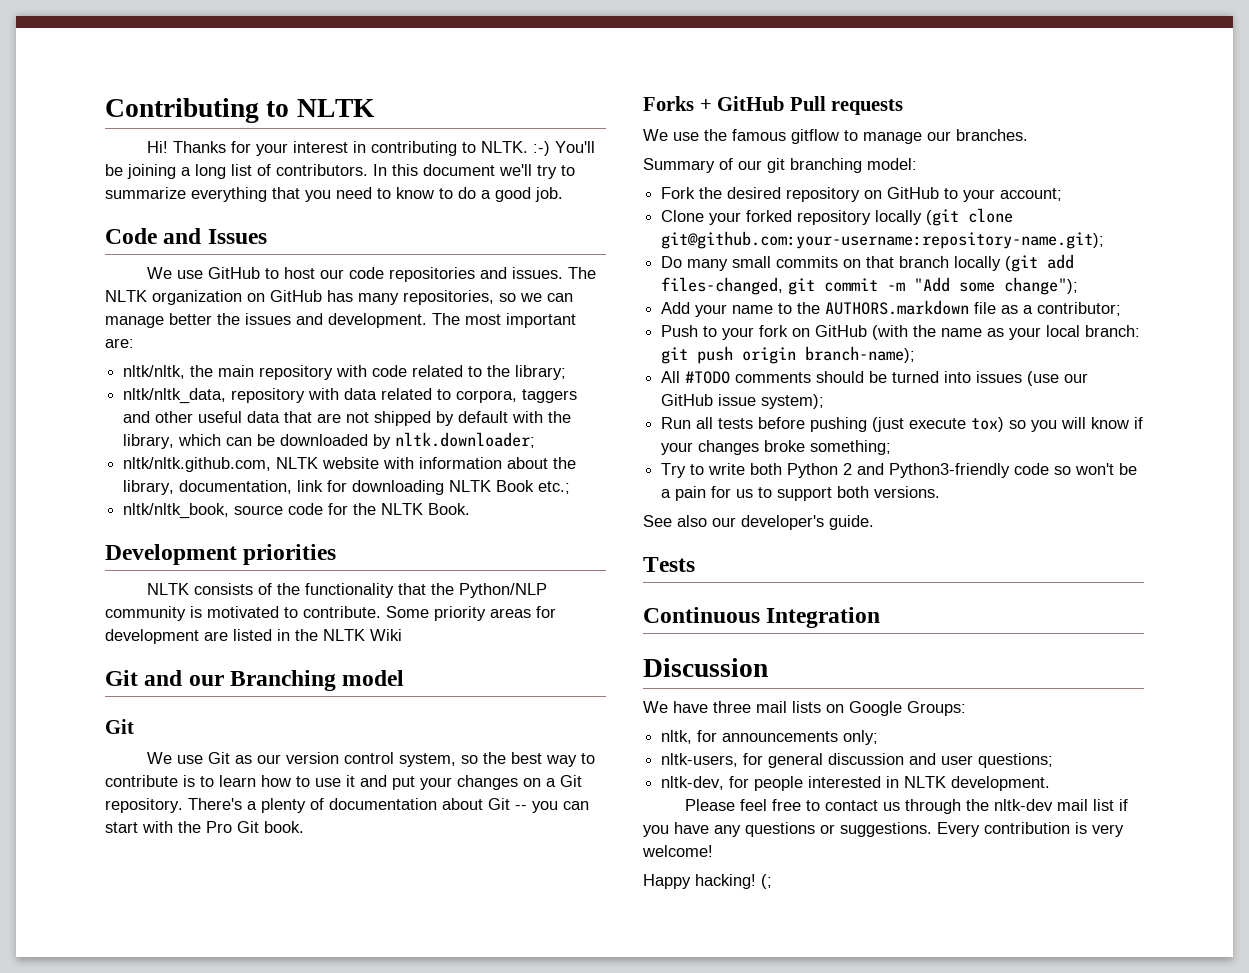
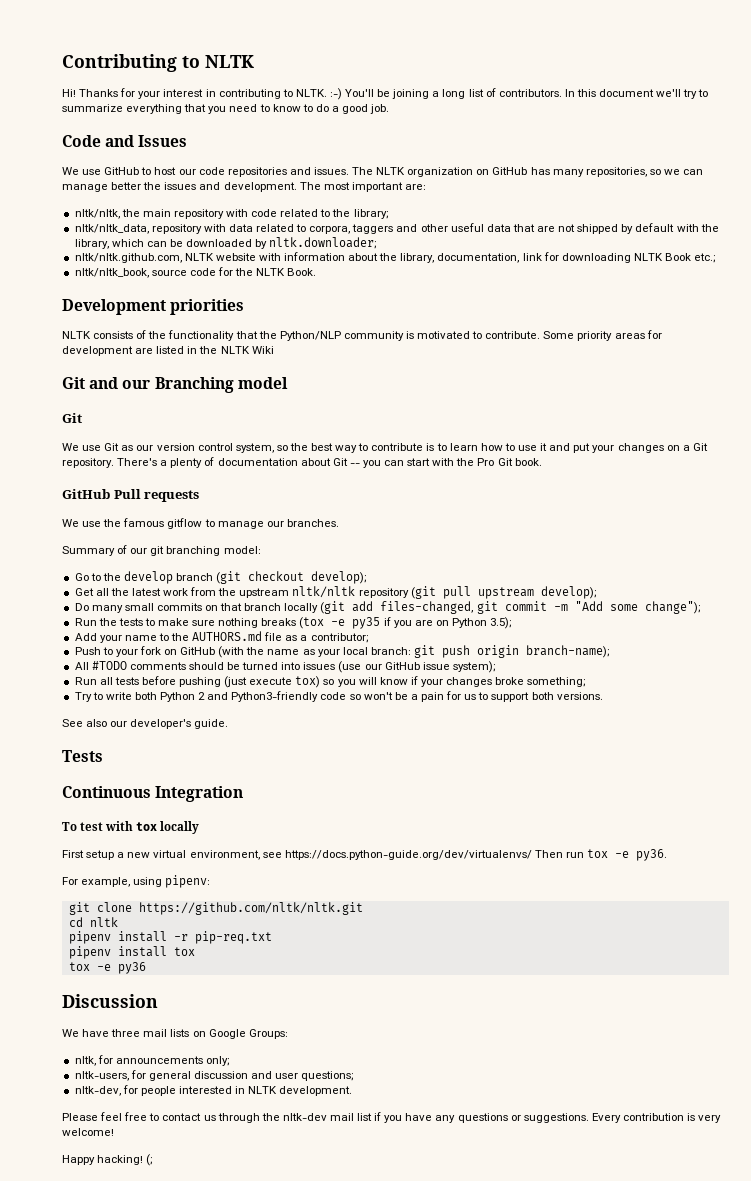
[643,96,712,111] Forks + -> (542, 462) none
[661,187,1063,202] [661,208,1014,226] [661,231,1105,249] Fork the desired repository on GitHub to your account; // Clone your forked repository locally (git clone git@github.com:your-username:repository-name.git); -> [74,571,367,584] [74,586,596,599] Go to the develop branch (git checkout develop); // Get all the latest work from the upstream nltk/nltk repository (git pull upstream develop);
(1079, 286) none -> [74,617,512,629] // Run the tests to make sure nothing breaks (tox -e py35 if you are on Python 3.5);
[825,300,970,315] AUTHORS.markdown -> [192,631,263,641] AUTHORS.md
(881, 617) none -> [62,821,200,834] [62,849,668,861] [62,875,211,888] [68,902,363,915] [68,917,118,927] [68,931,272,944] [68,946,195,959] [68,962,146,974] // To test with tox locally // First setup a new virtual environment, see https://docs.python-guide.org/dev/virtualenvs/ Then run tox -e py36. // For example, using pipenv: // git clone https://github.com/nltk/nltk.git // cd nltk // pipenv install -r pip-req.txt // pipenv install tox // tox -e py36

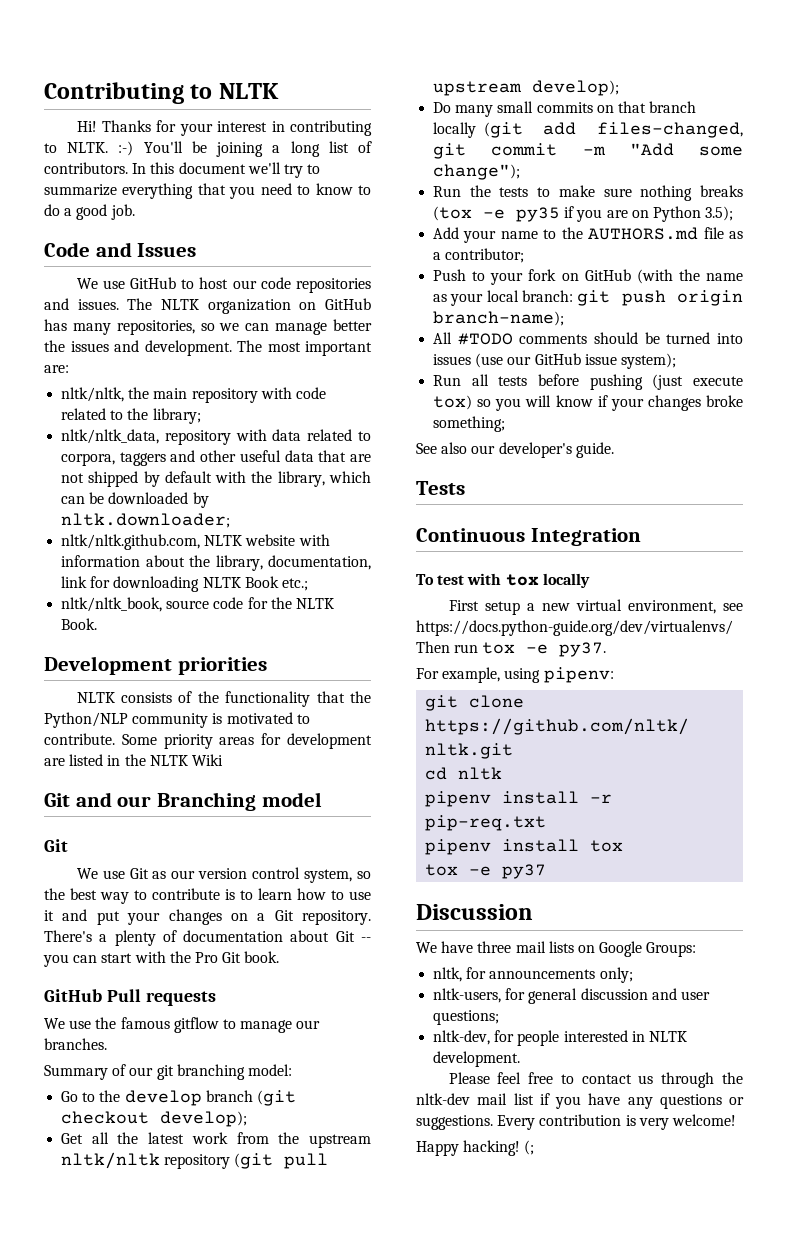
[74,691,603,702] // Try to write both Python 2 and Python3-friendly code so won't be a pain for us to support both versions. -> (506, 424) none
[636,849,668,861] py36. -> [559,642,607,657] py37.
[117,962,146,974] py36 -> [502,864,547,879] py37

